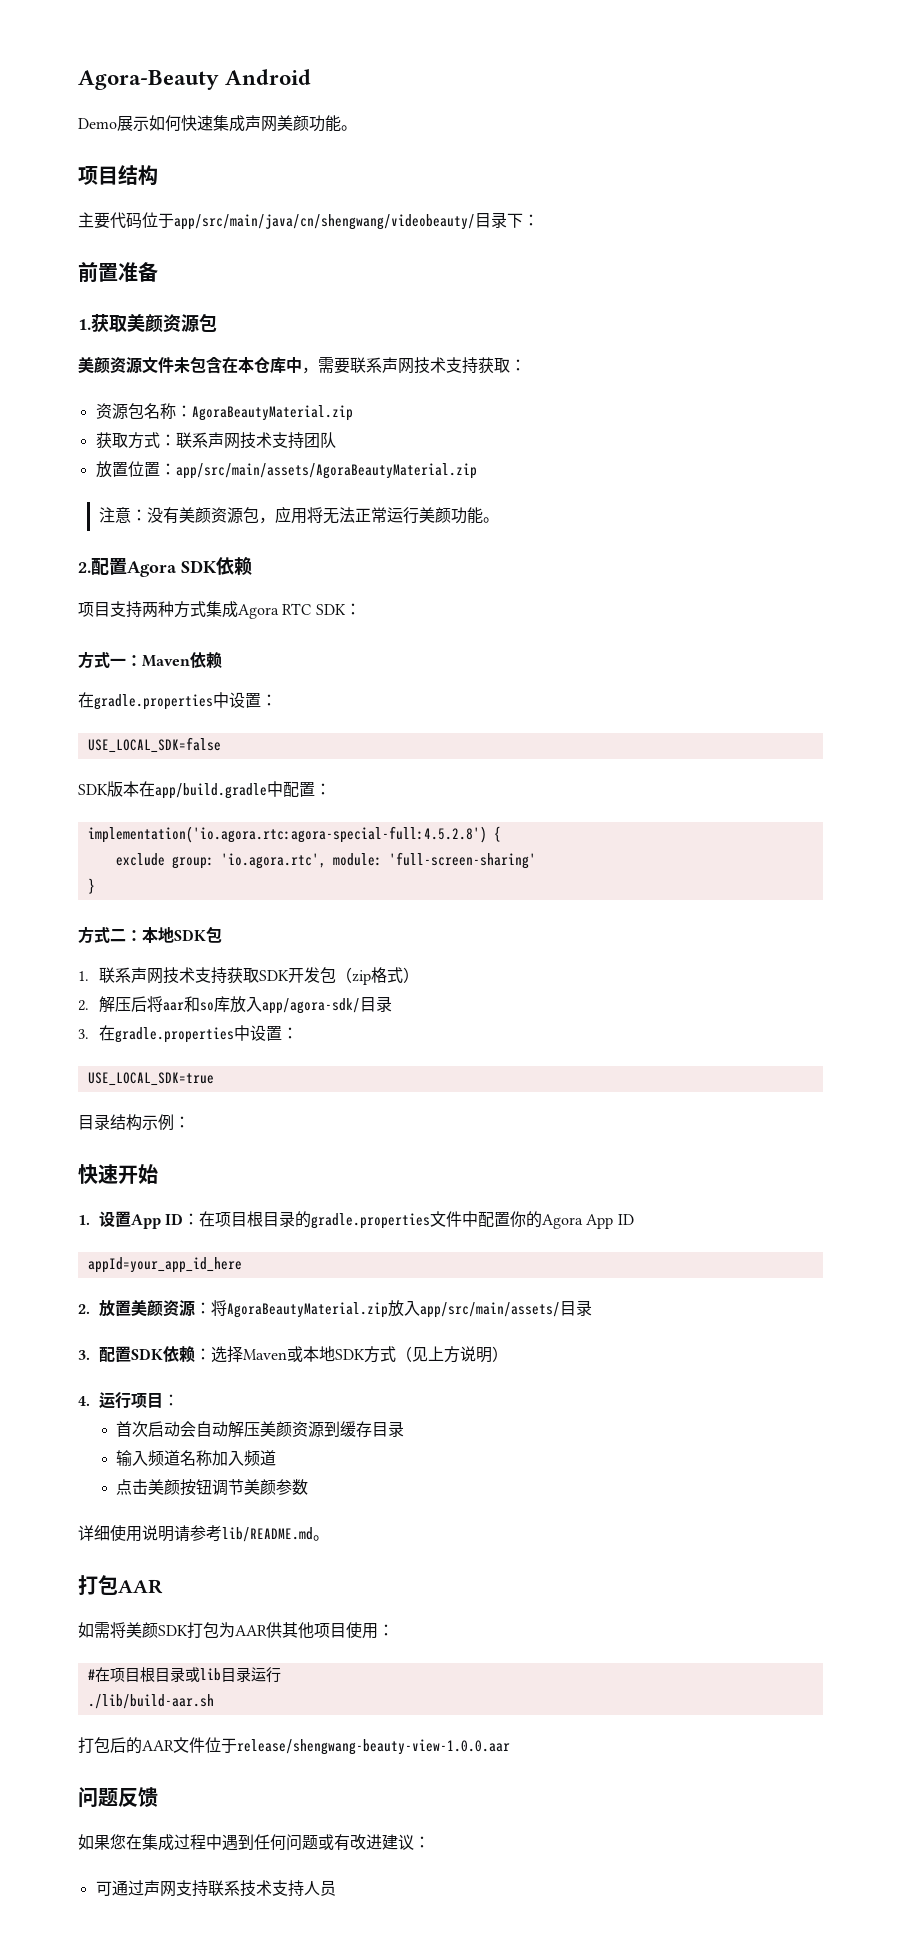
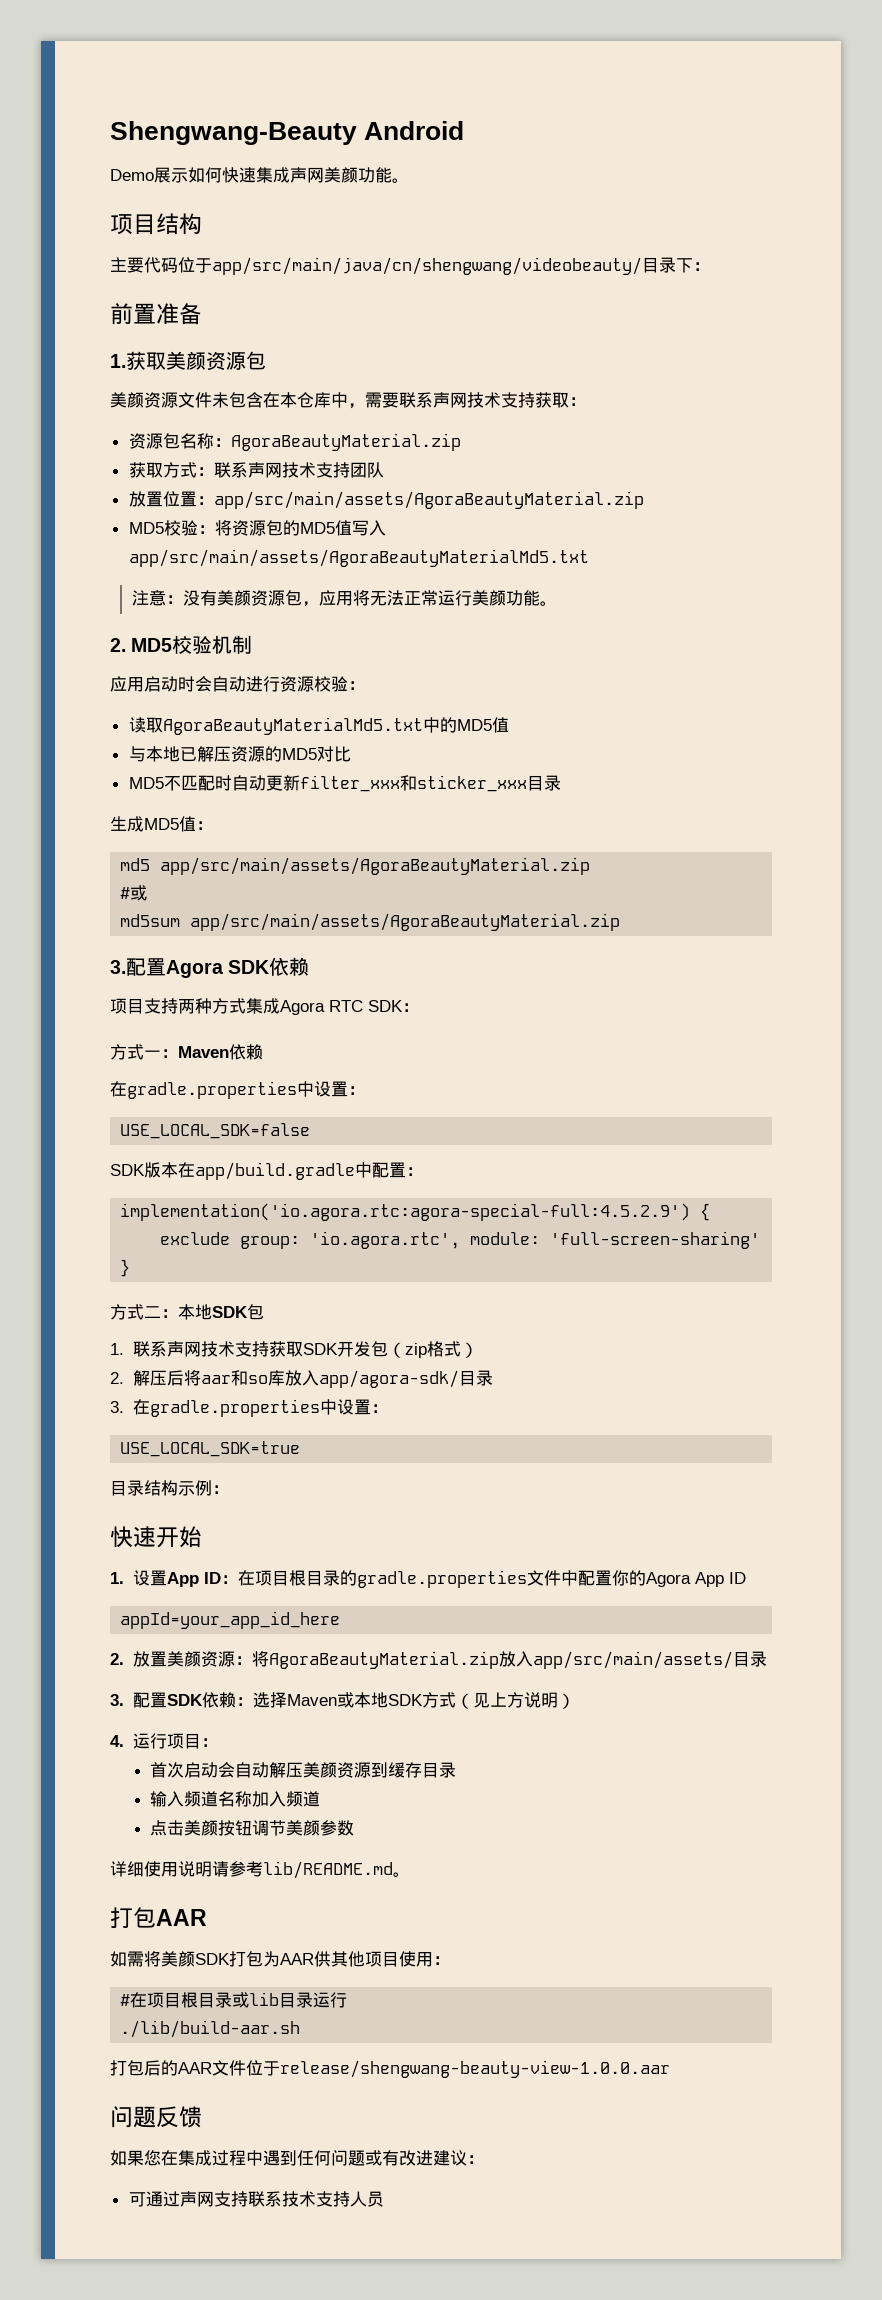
[78,70,219,90] Agora-Beauty -> [110,121,357,145] Shengwang-Beauty
(477, 471) none -> [128,520,386,536] [128,549,589,567] // MD5校验：将资源包的MD5值写入app/src/main/assets/AgoraBeautyMaterialMd5.txt
(91, 567) none -> [131,635,253,654] [110,676,365,692] [128,717,509,735] [128,746,351,762] [128,775,561,792] [110,816,213,832] [120,857,591,875] [120,885,148,901] [120,913,621,931] [110,960,126,974] MD5校验机制 // 应用启动时会自动进行资源校验： // 读取AgoraBeautyMaterialMd5.txt中的MD5值 // 与本地已解压资源的MD5对比 // MD5不匹配时自动更新filter_xxx和sticker_xxx目录 // 生成MD5值： // md5 app/src/main/assets/AgoraBeautyMaterial.zip // #或 // md5sum app/src/main/assets/AgoraBeautyMaterial.zip // 3.
[87,826,487,843] implementation('io.agora.rtc:agora-special-full:4.5.2.8') -> [120,1203,691,1221] implementation('io.agora.rtc:agora-special-full:4.5.2.9')

